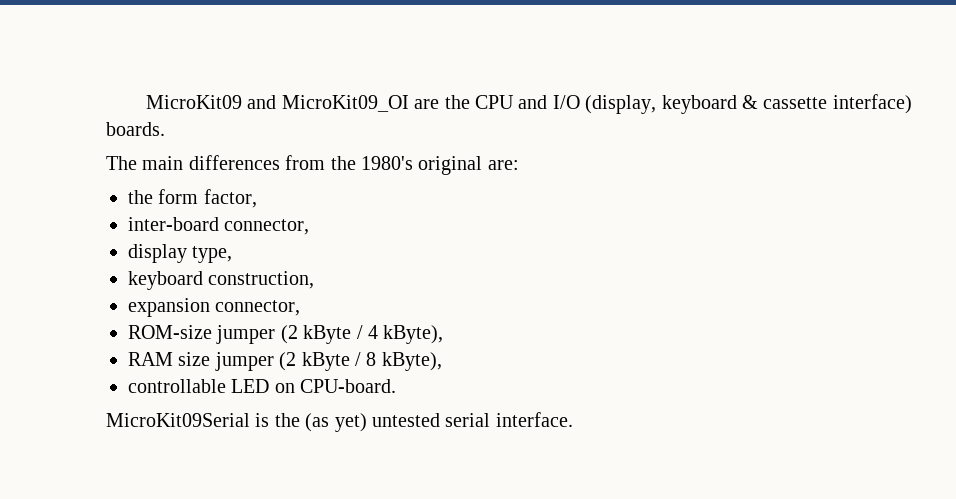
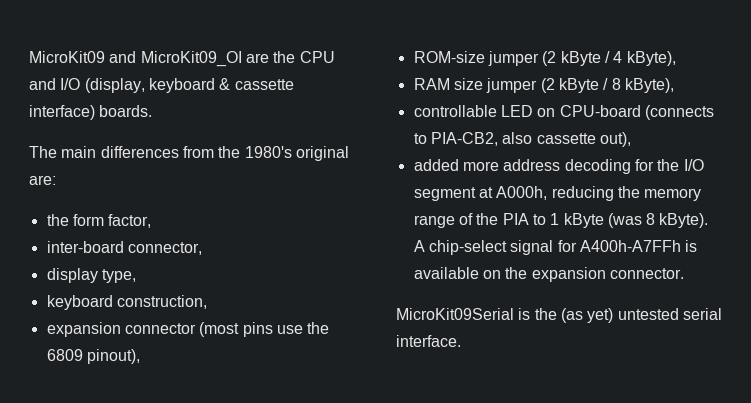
[215,300,301,316] connector, -> [124,322,330,337] [46,349,140,364] connector (most pins use the 6809 pinout),
[300,379,397,393] CPU-board. -> [559,105,714,120] [413,132,631,147] [413,159,704,174] [413,186,702,201] [413,213,709,228] [413,240,698,255] [413,267,684,282] CPU-board (connects to PIA-CB2, also cassette out), // added more address decoding for the I/O segment at A000h, reducing the memory range of the PIA to 1 kByte (was 8 kByte). A chip-select signal for A400h-A7FFh is available on the expansion connector.

